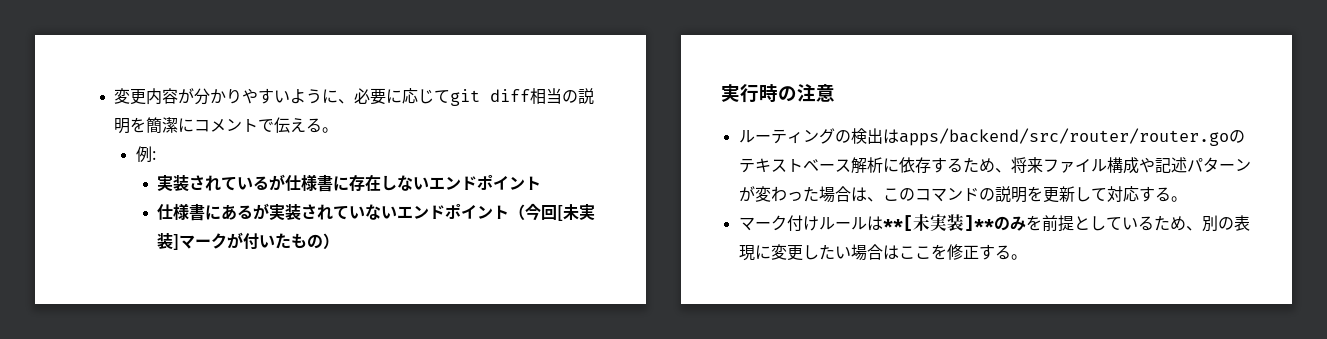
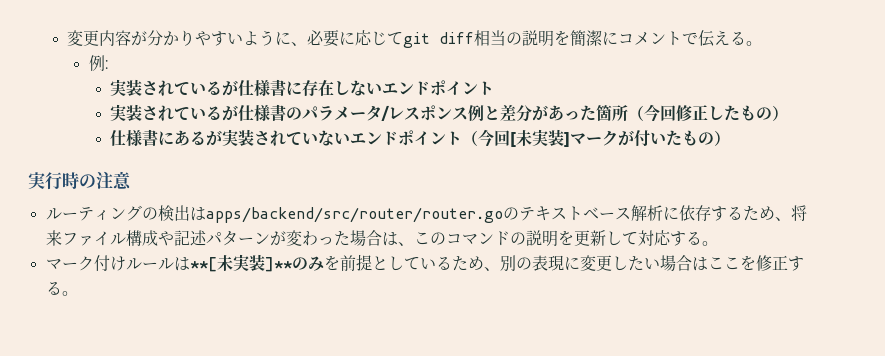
(542, 183) none -> [109,104,788,122] // 実装されているが仕様書のパラメータ/レスポンス例と差分があった箇所（今回修正したもの）

